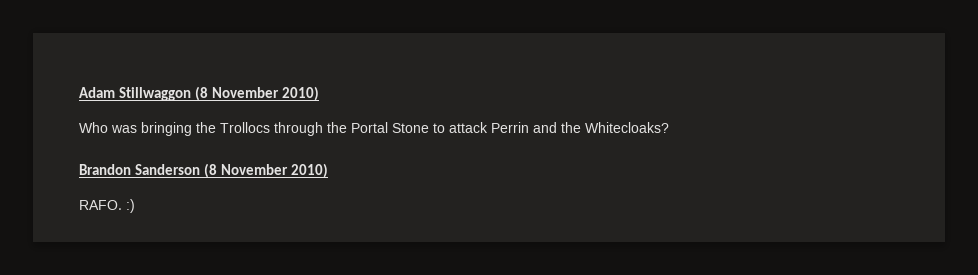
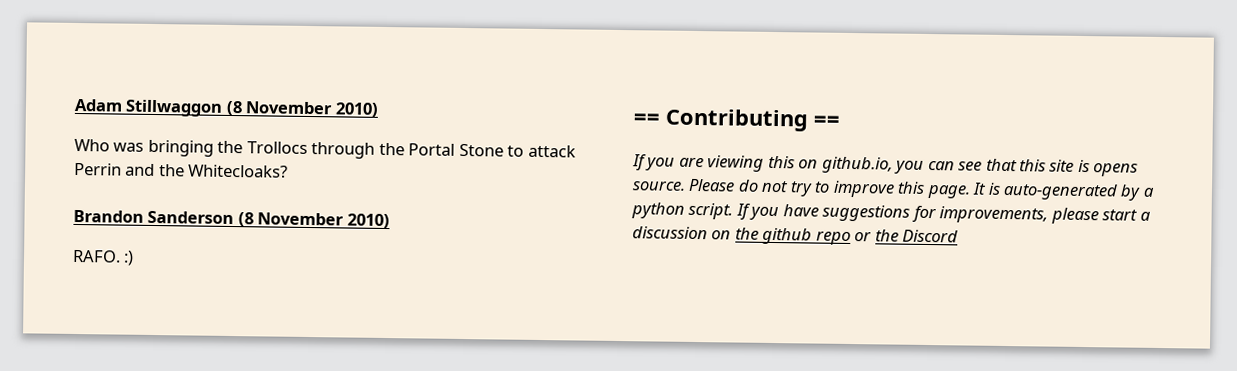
(135, 206) none -> [633,108,840,132] [632,154,1139,177] [632,178,1155,201] [631,202,1151,225] [632,226,959,245] // == Contributing == // If you are viewing this on github.io, you can see that this site is opens source. Please do not try to improve this page. It is auto-generated by a python script. If you have suggestions for improvements, please start a discussion on the github repo or the Discord

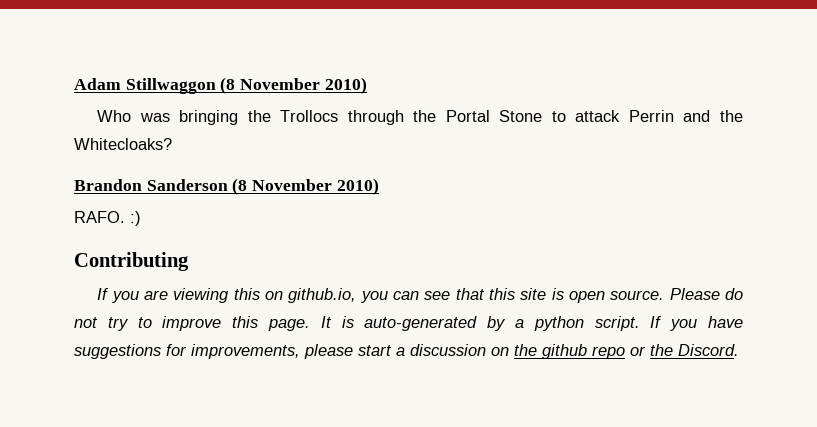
[633,113,660,125] == -> (141, 218) none
[813,115,840,127] == -> (189, 261) none
[1093,163,1139,177] opens -> [568,291,605,303] open
[902,229,959,243] Discord -> [678,344,739,356] Discord.

